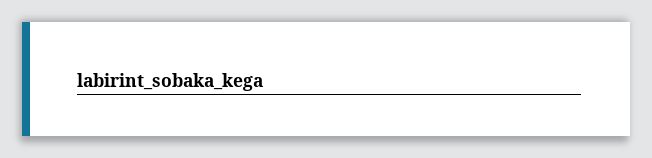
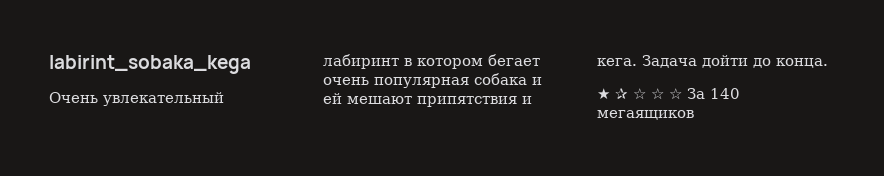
(263, 82) none -> [49,92,224,106] [323,54,540,69] [323,73,542,88] [323,93,532,107] [597,55,828,68] [597,88,740,100] [597,110,694,120] // Очень увлекательный лабиринт в котором бегает очень популярная собака и ей мешают припятствия и кега. Задача дойти до конца. // ★ ✰ ☆ ☆ ☆ За 140 мегаящиков

